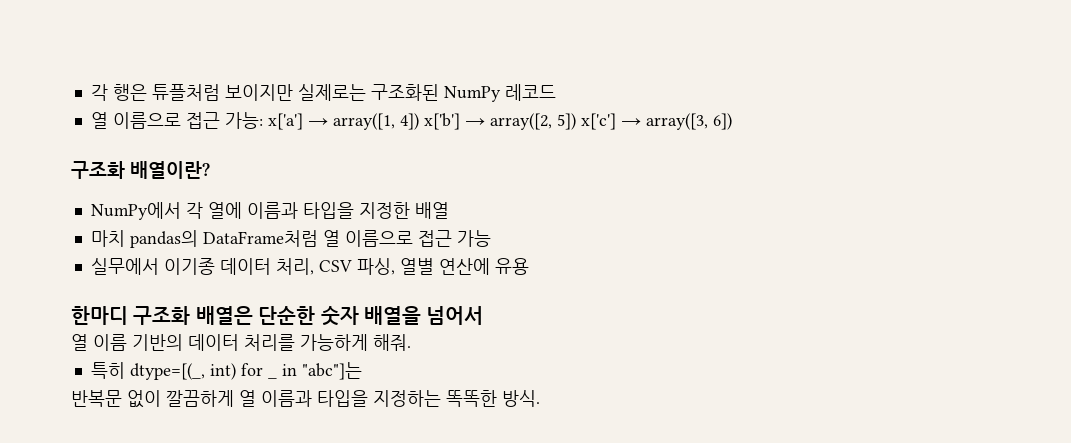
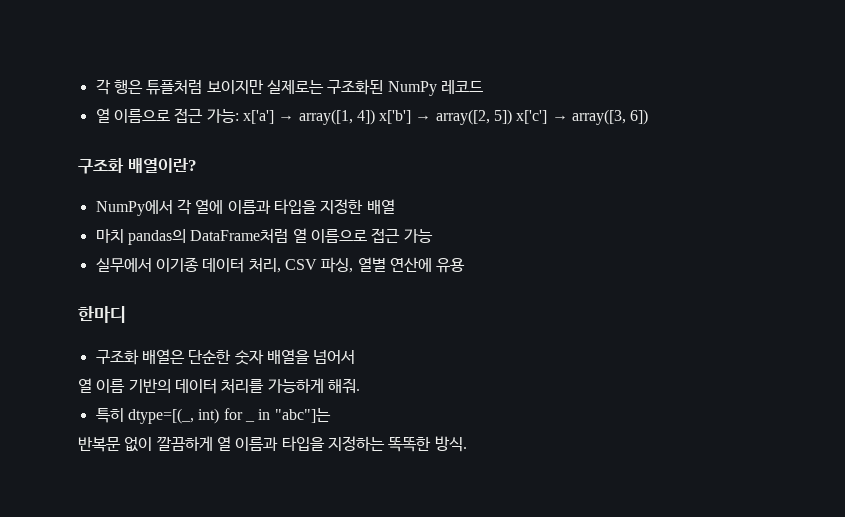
(128, 315) none -> (126, 314) //

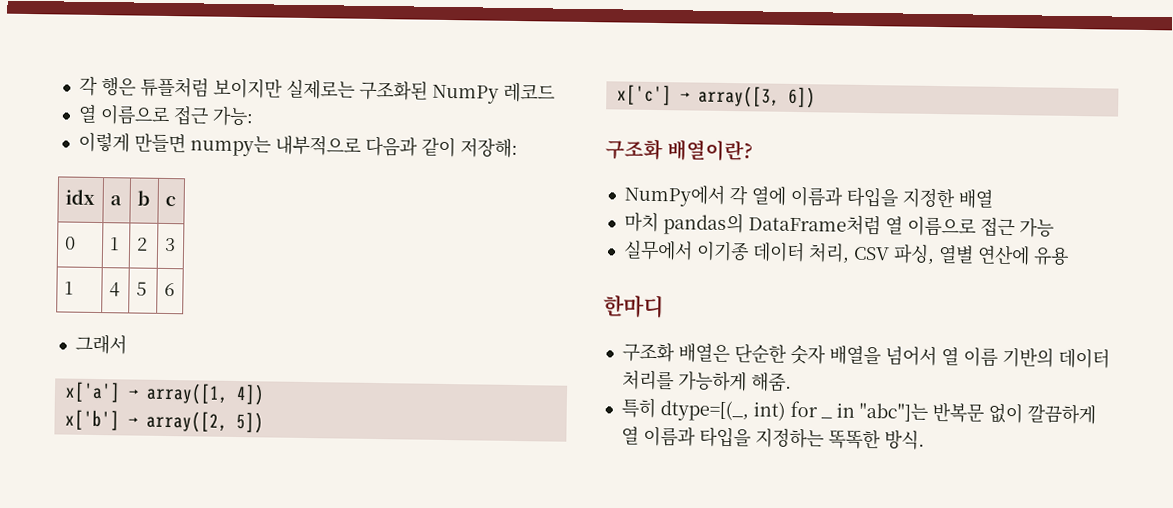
(239, 116) none -> [77,132,518,159] [64,189,95,205] [109,195,122,206] [136,190,150,206] [164,195,176,207] [64,236,76,250] [109,237,119,251] [136,237,148,251] [164,237,176,252] [63,281,73,295] [108,282,120,297] [135,281,147,296] [163,282,175,297] [74,334,127,355] // 이렇게 만들면 numpy는 내부적으로 다음과 같이 저장해: // idx | a | b | c // 0 | 1 | 2 | 3 // 1 | 4 | 5 | 6 // 그래서 //
(375, 117) none -> (265, 394) //
(513, 117) none -> (264, 422) //
(356, 357) // -> (937, 356) none
[327,378,360,394] 해줘. -> [750,372,792,392] 해줌.
(331, 415) // -> (928, 412) none

